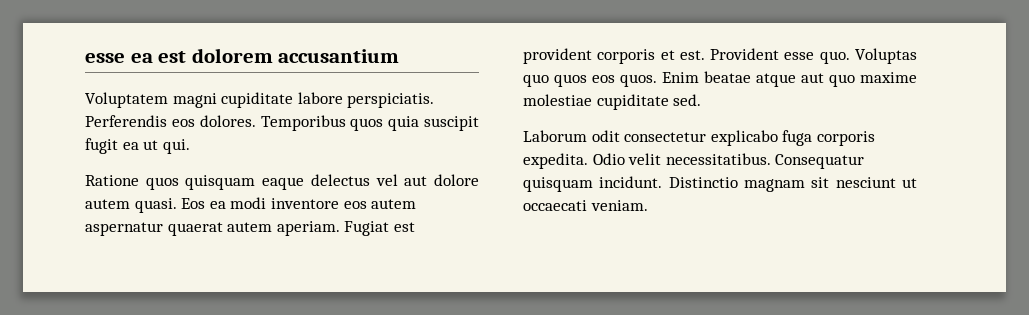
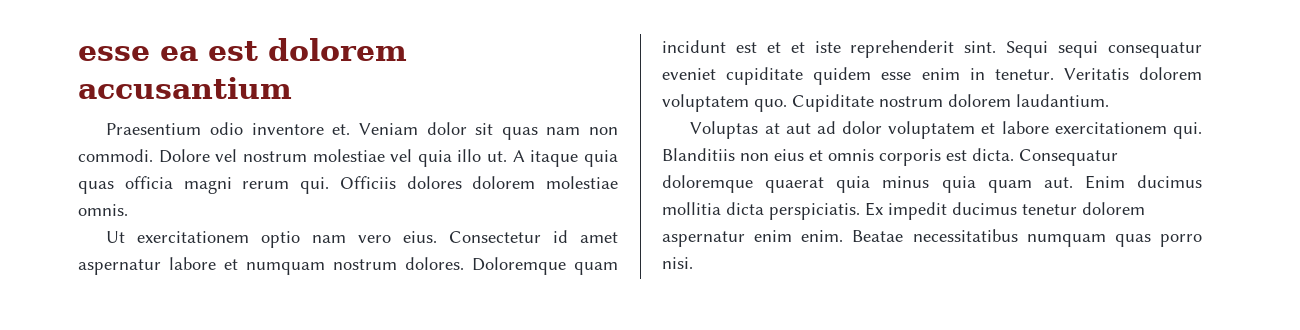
[85,92,435,108] [85,115,479,131] [85,138,190,154] [85,174,480,190] [85,197,417,213] [85,221,415,236] [523,48,917,64] [523,71,917,87] [523,94,702,110] [523,130,875,146] [523,153,865,169] [523,176,917,192] [523,200,648,211] Voluptatem magni cupiditate labore perspiciatis. Perferendis eos dolores. Temporibus quos quia suscipit fugit ea ut qui. // Ratione quos quisquam eaque delectus vel aut dolore autem quasi. Eos ea modi inventore eos autem aspernatur quaerat autem aperiam. Fugiat est provident corporis et est. Provident esse quo. Voluptas quo quos eos quos. Enim beatae atque aut quo maxime molestiae cupiditate sed. // Laborum odit consectetur explicabo fuga corporis expedita. Odio velit necessitatibus. Consequatur quisquam incidunt. Distinctio magnam sit nesciunt ut occaecati veniam. -> [106,122,618,140] [78,149,618,167] [78,176,618,194] [78,204,128,216] [106,230,618,248] [78,257,618,275] [662,40,1202,58] [662,67,1202,85] [662,94,1109,112] [690,121,1202,139] [662,148,1118,166] [662,175,1202,193] [662,202,1145,220] [662,229,1202,247] [662,257,693,269] Praesentium odio inventore et. Veniam dolor sit quas nam non commodi. Dolore vel nostrum molestiae vel quia illo ut. A itaque quia quas officia magni rerum qui. Officiis dolores dolorem molestiae omnis. // Ut exercitationem optio nam vero eius. Consectetur id amet aspernatur labore et numquam nostrum dolores. Doloremque quam incidunt est et et iste reprehenderit sint. Sequi sequi consequatur eveniet cupiditate quidem esse enim in tenetur. Veritatis dolorem voluptatem quo. Cupiditate nostrum dolorem laudantium. // Voluptas at aut ad dolor voluptatem et labore exercitationem qui. Blanditiis non eius et omnis corporis est dicta. Consequatur doloremque quaerat quia minus quia quam aut. Enim ducimus mollitia dicta perspiciatis. Ex impedit ducimus tenetur dolorem aspernatur enim enim. Beatae necessitatibus numquam quas porro nisi.

